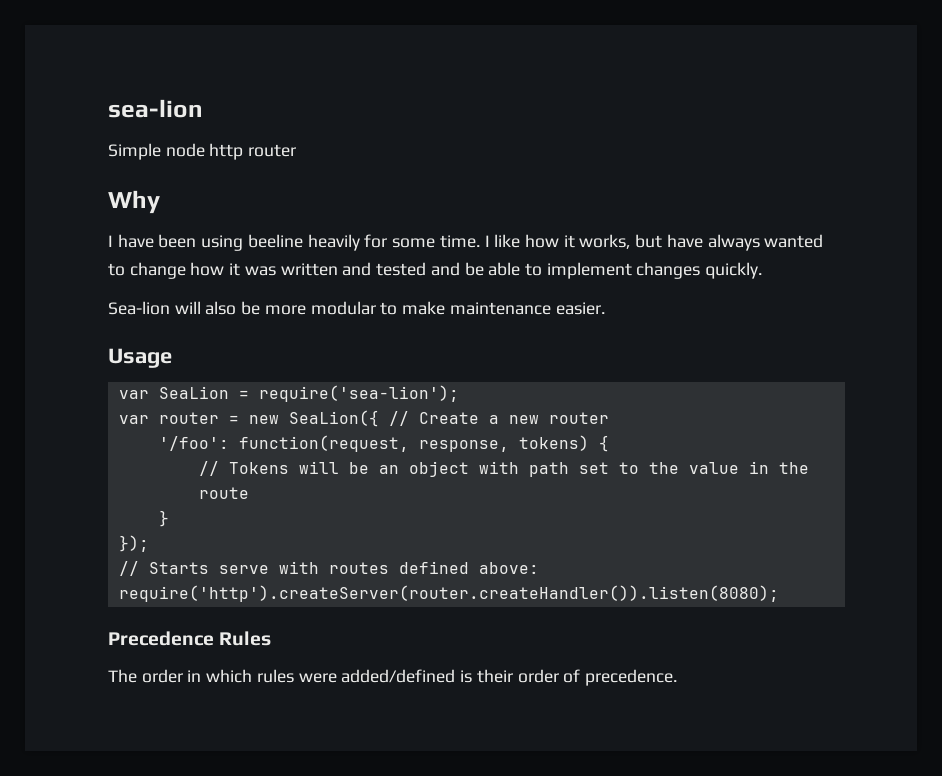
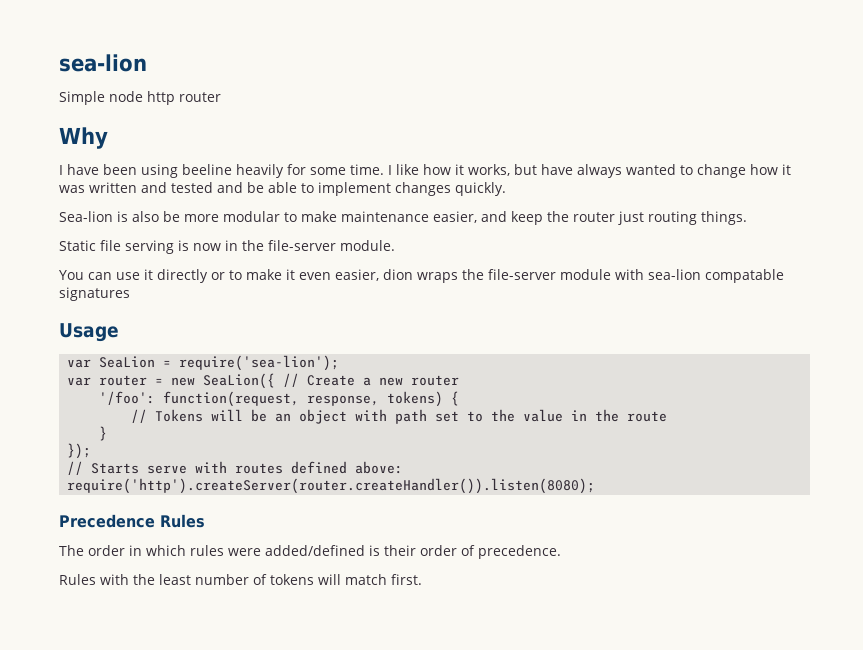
[174,301,201,314] will -> [117,211,128,222] is
[555,302,605,315] easier. -> [433,211,747,225] [59,240,395,254] [59,269,784,283] [59,287,130,301] easier, and keep the router just routing things. // Static file serving is now in the file-server module. // You can use it directly or to make it even easier, dion wraps the file-server module with sea-lion compatable signatures
(677, 677) none -> [59,574,422,585] // Rules with the least number of tokens will match first.

